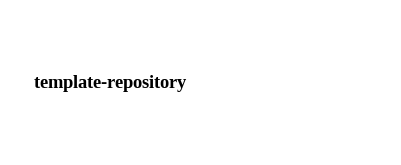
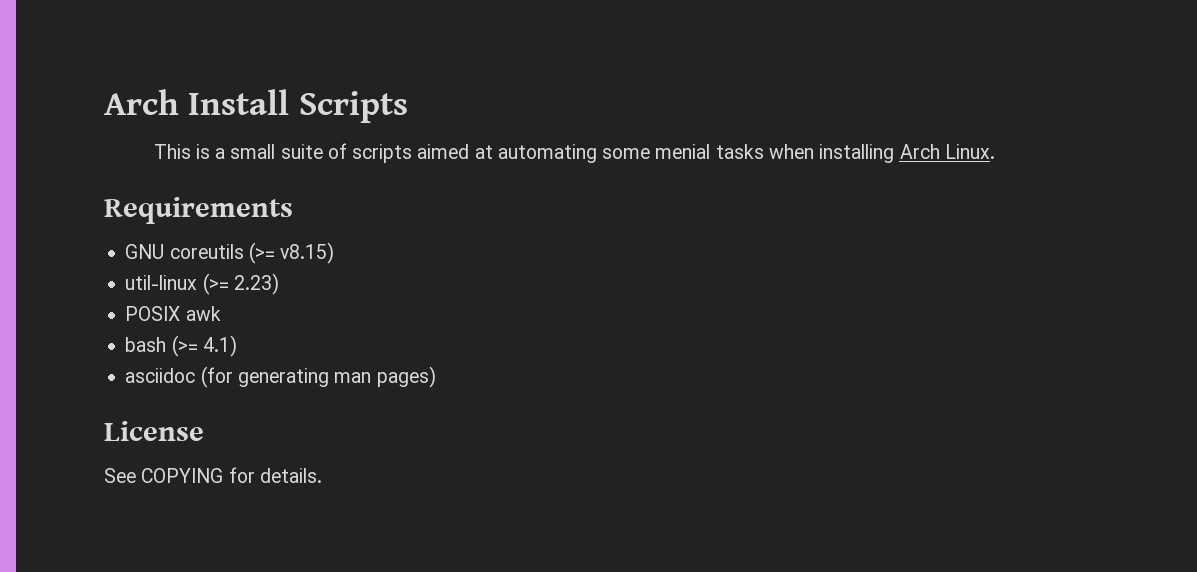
[34,75,187,92] template-repository -> [104,89,408,123] [153,143,995,163] [104,197,293,224] [125,242,335,264] [125,273,279,295] [125,306,221,321] [125,335,237,357] [125,366,436,388] [104,421,204,441] [104,467,322,483] Arch Install Scripts // This is a small suite of scripts aimed at automating some menial tasks when installing Arch Linux. // Requirements // GNU coreutils (>= v8.15) // util-linux (>= 2.23) // POSIX awk // bash (>= 4.1) // asciidoc (for generating man pages) // License // See COPYING for details.

